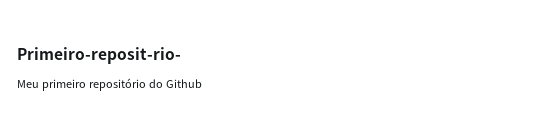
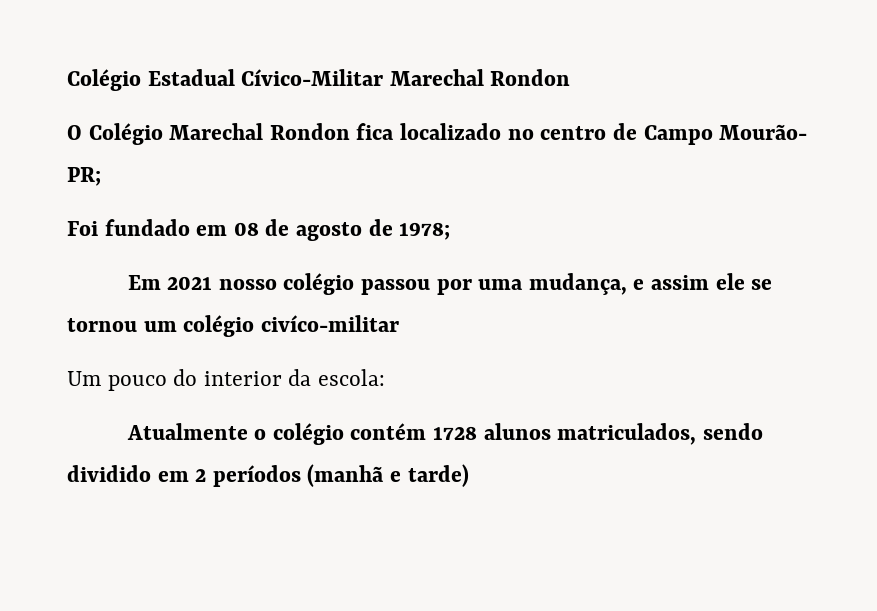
[17,47,181,64] [17,78,202,91] Primeiro-reposit-rio- // Meu primeiro repositório do Github -> [67,69,571,91] [67,123,808,145] [67,167,101,186] [67,219,451,241] [127,273,773,295] [67,315,399,337] [67,369,386,391] [126,423,763,445] [67,464,469,487] Colégio Estadual Cívico-Militar Marechal Rondon // O Colégio Marechal Rondon fica localizado no centro de Campo Mourão- PR; // Foi fundado em 08 de agosto de 1978; // Em 2021 nosso colégio passou por uma mudança, e assim ele se tornou um colégio civíco-militar // Um pouco do interior da escola: // Atualmente o colégio contém 1728 alunos matriculados, sendo dividido em 2 períodos (manhã e tarde)

